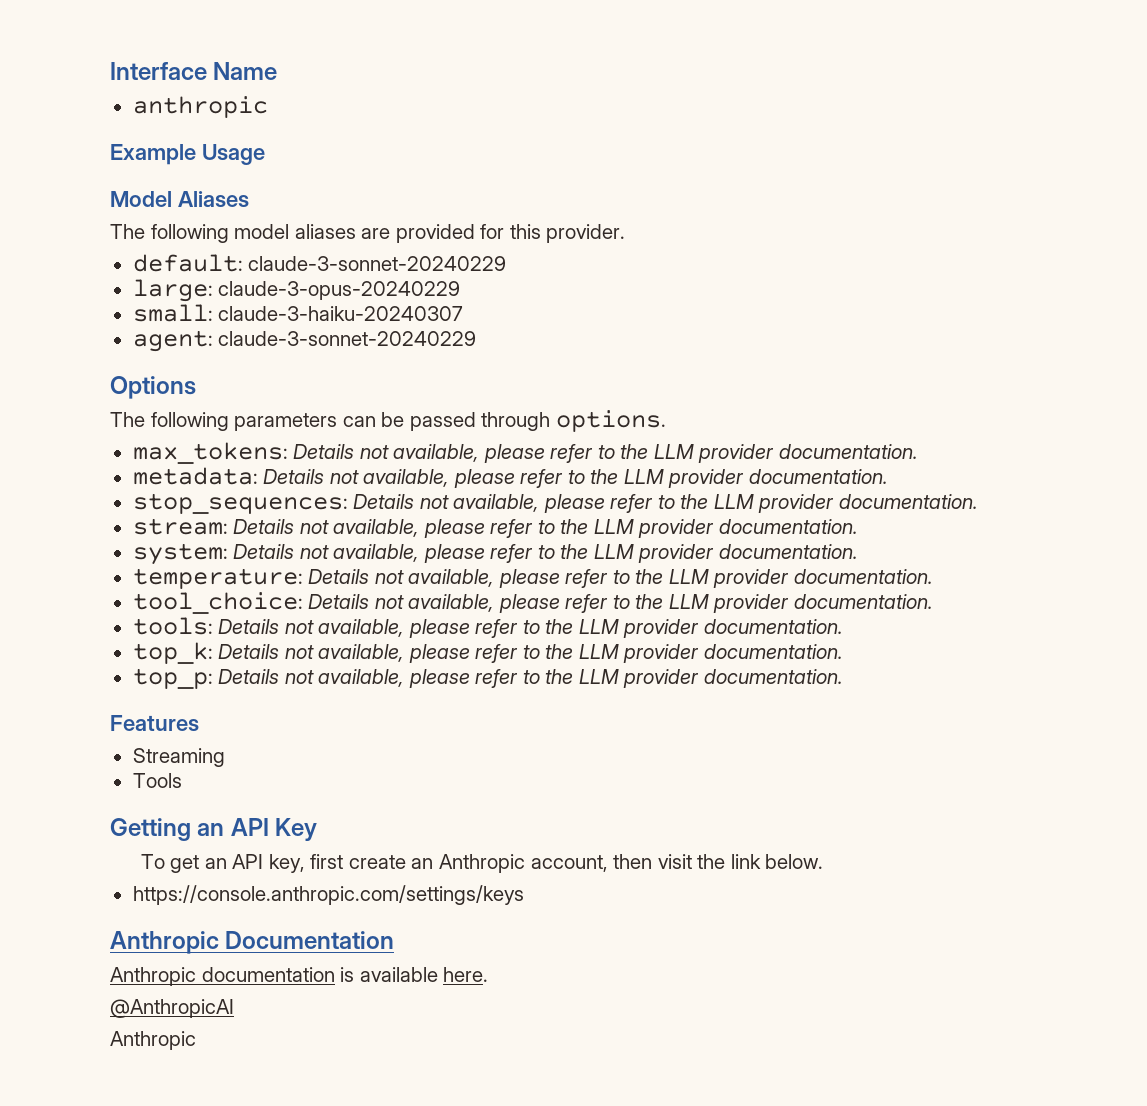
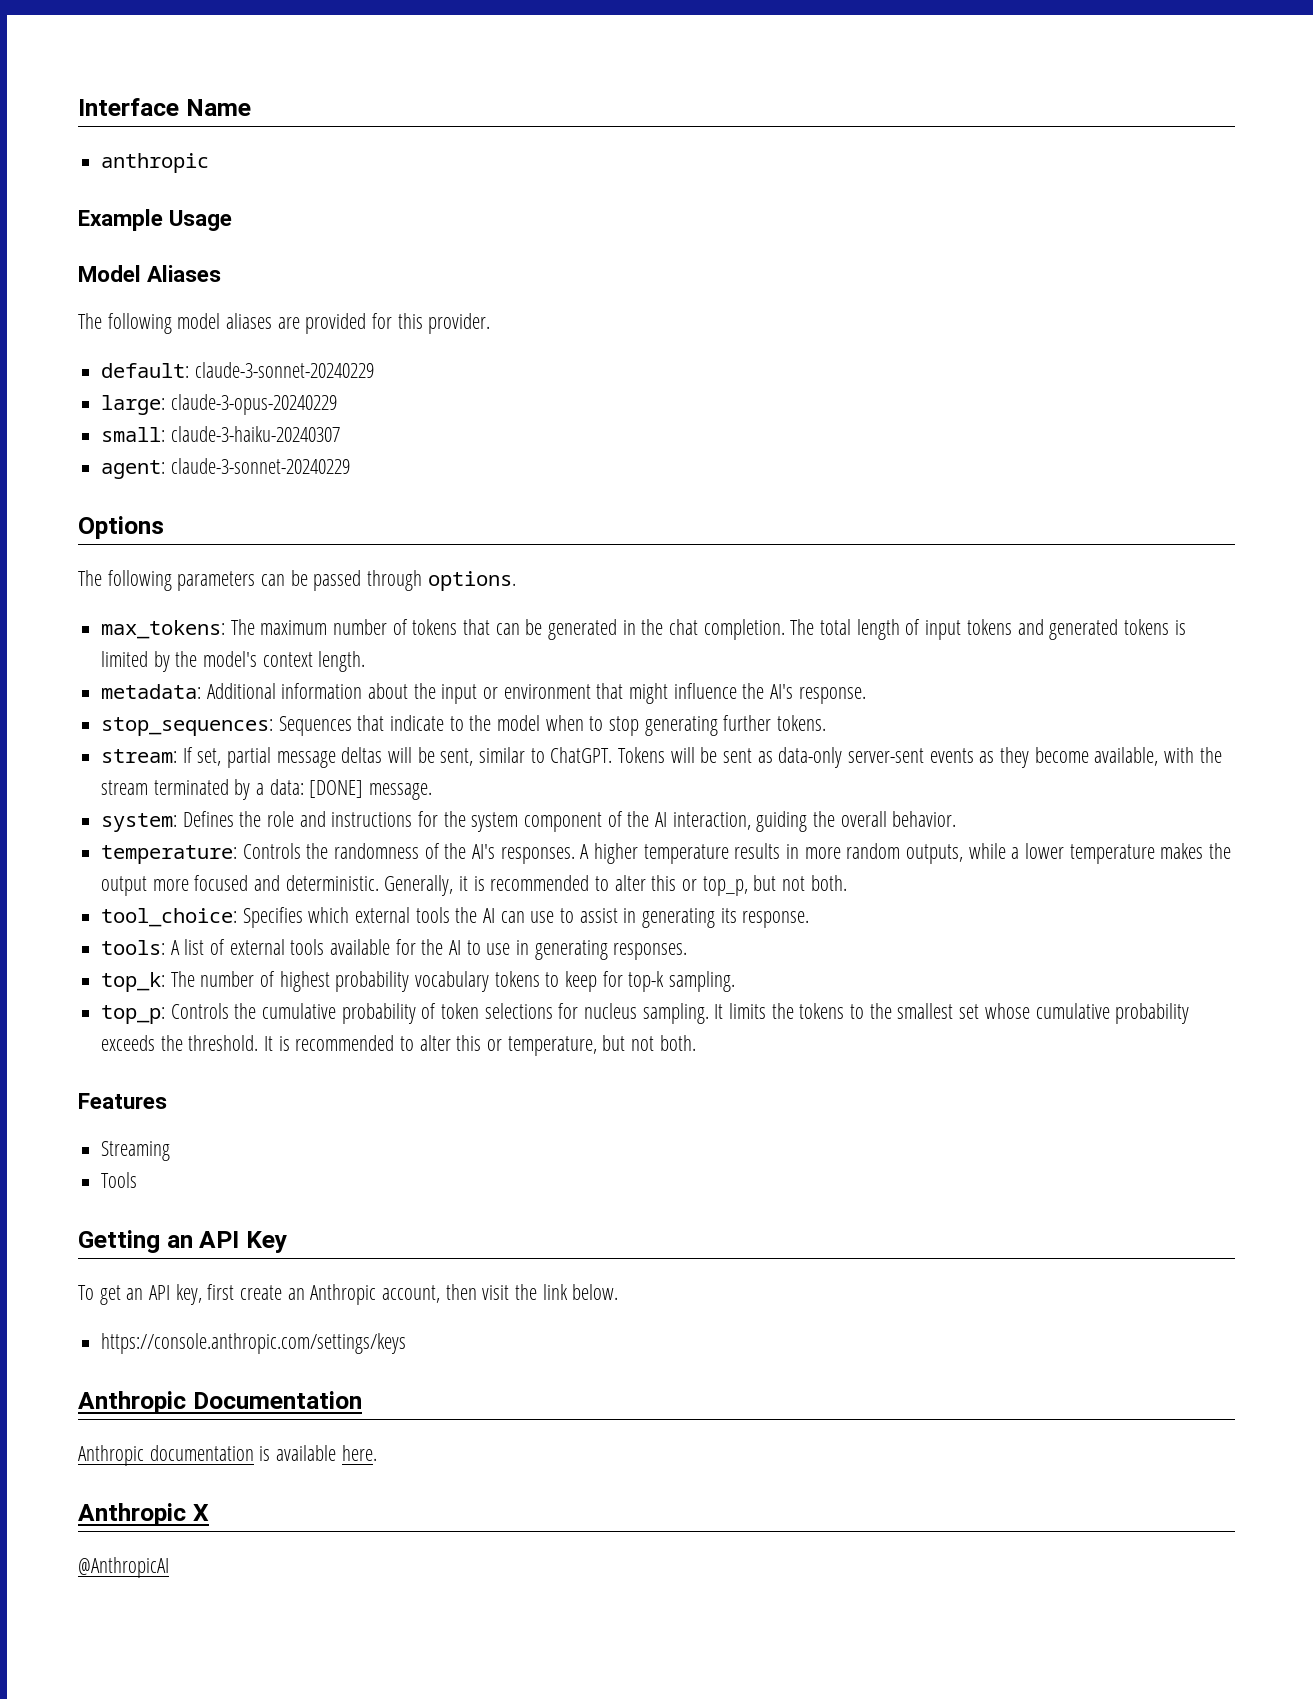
[293,444,918,463] [132,467,888,488] [132,493,978,514] [132,518,858,538] [132,543,858,565] [132,568,933,589] [132,592,933,614] [132,617,843,638] [132,642,843,664] [132,668,843,689] Details not available, please refer to the LLM provider documentation. // metadata: Details not available, please refer to the LLM provider documentation. // stop_sequences: Details not available, please refer to the LLM provider documentation. // stream: Details not available, please refer to the LLM provider documentation. // system: Details not available, please refer to the LLM provider documentation. // temperature: Details not available, please refer to the LLM provider documentation. // tool_choice: Details not available, please refer to the LLM provider documentation. // tools: Details not available, please refer to the LLM provider documentation. // top_k: Details not available, please refer to the LLM provider documentation. // top_p: Details not available, please refer to the LLM provider documentation. -> [230,619,1186,640] [101,651,366,672] [101,683,866,704] [101,715,827,736] [101,747,1222,768] [101,779,433,800] [101,811,957,832] [101,843,1232,864] [101,875,847,896] [101,907,810,928] [101,939,688,960] [101,971,736,992] [101,1003,1190,1024] [101,1035,696,1056] The maximum number of tokens that can be generated in the chat completion. The total length of input tokens and generated tokens is limited by the model's context length. // metadata: Additional information about the input or environment that might influence the AI's response. // stop_sequences: Sequences that indicate to the model when to stop generating further tokens. // stream: If set, partial message deltas will be sent, similar to ChatGPT. Tokens will be sent as data-only server-sent events as they become available, with the stream terminated by a data: [DONE] message. // system: Defines the role and instructions for the system component of the AI interaction, guiding the overall behavior. // temperature: Controls the randomness of the AI's responses. A higher temperature results in more random outputs, while a lower temperature makes the output more focused and deterministic. Generally, it is recommended to alter this or top_p, but not both. // tool_choice: Specifies which external tools the AI can use to assist in generating its response. // tools: A list of external tools available for the AI to use in generating responses. // top_k: The number of highest probability vocabulary tokens to keep for top-k sampling. // top_p: Controls the cumulative probability of token selections for nucleus sampling. It limits the tokens to the smallest set whose cumulative probability exceeds the threshold. It is recommended to alter this or temperature, but not both.
(489, 974) none -> [78,1503,209,1526] // Anthropic X
[110,1031,196,1050] // Anthropic -> (169, 1567) none

